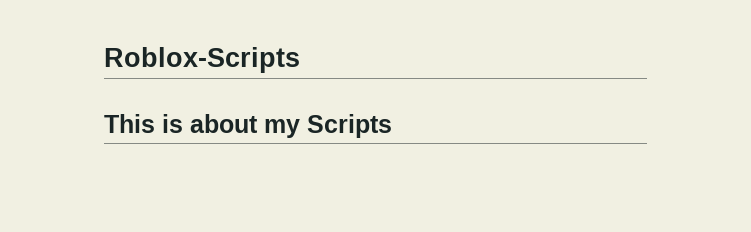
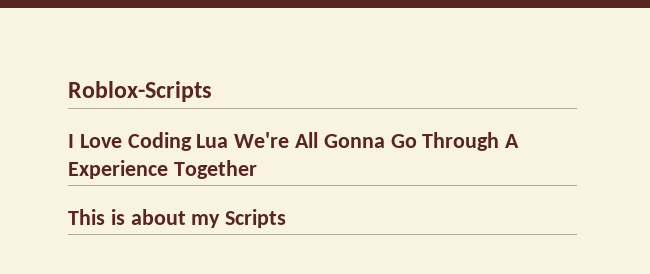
(300, 60) none -> [68,132,520,151] [68,160,257,179] // I Love Coding Lua We're All Gonna Go Through A Experience Together

